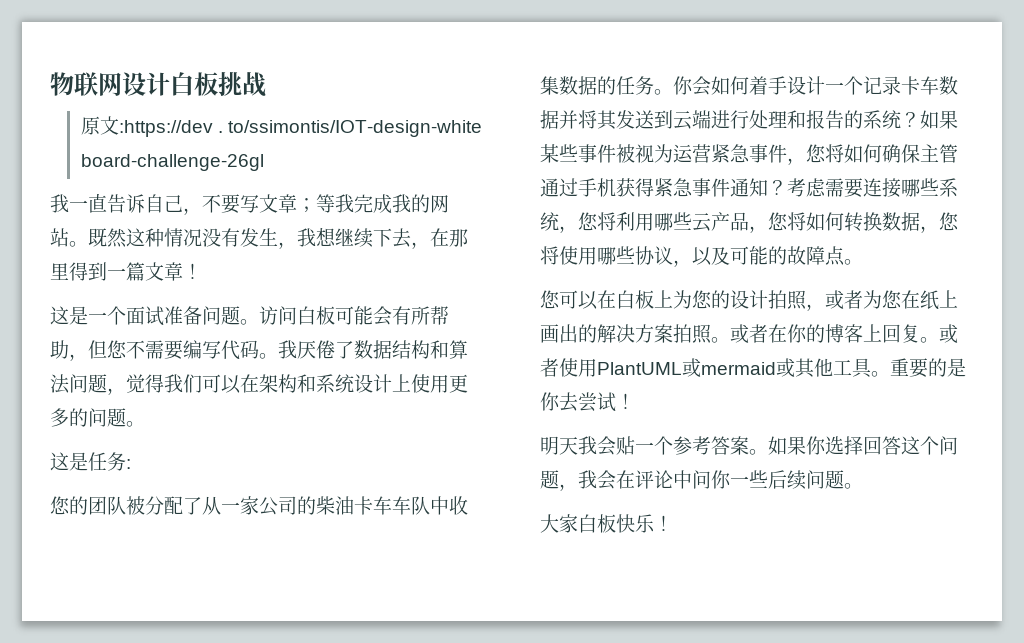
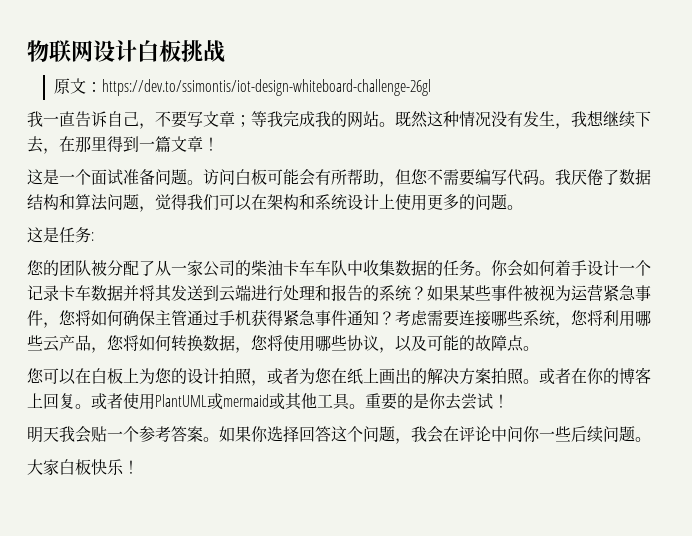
[118,120,482,137] [80,154,264,171] :https://dev . to/ssimontis/IOT-design-white board-challenge-26gl -> [86,79,432,96] ：https://dev.to/ssimontis/iot-design-whiteboard-challenge-26gl

